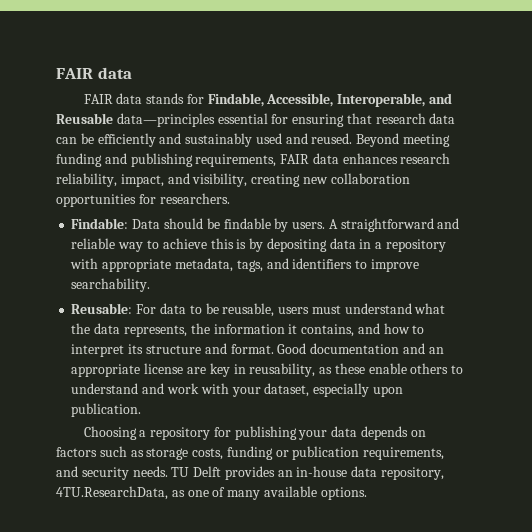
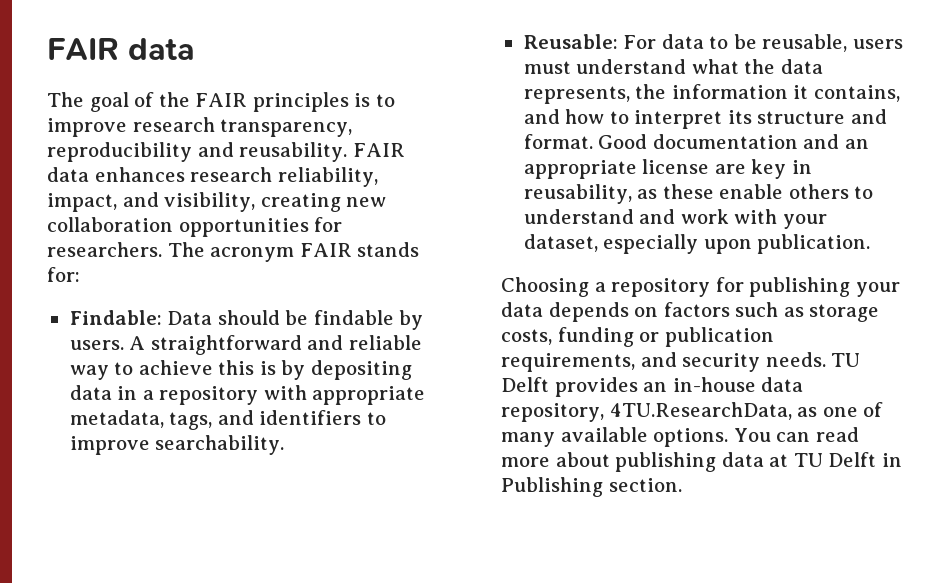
[83,93,452,107] [56,113,456,127] [56,133,451,147] [56,153,277,167] FAIR data stands for Findable, Accessible, Interoperable, and Reusable data—principles essential for ensuring that research data can be efficiently and sustainably used and reused. Beyond meeting funding and publishing requirements, -> [47,92,395,112] [47,117,353,137] [47,142,348,162] The goal of the FAIR principles is to improve research transparency, reproducibility and reusability.
(230, 198) none -> [167,242,420,262] [47,267,80,282] The acronym FAIR stands for:
(367, 493) none -> [733,427,859,442] [501,452,902,472] [501,477,682,497] You can read more about publishing data at TU Delft in Publishing section.

